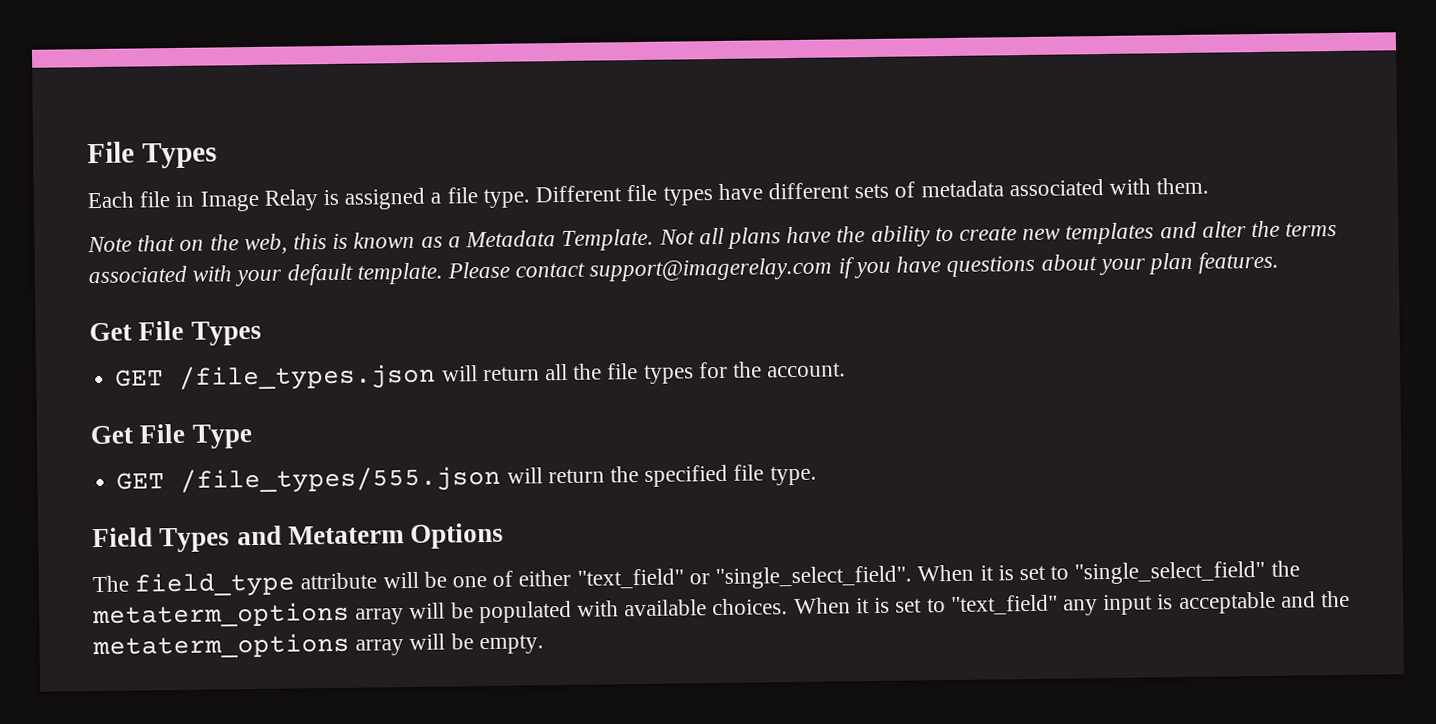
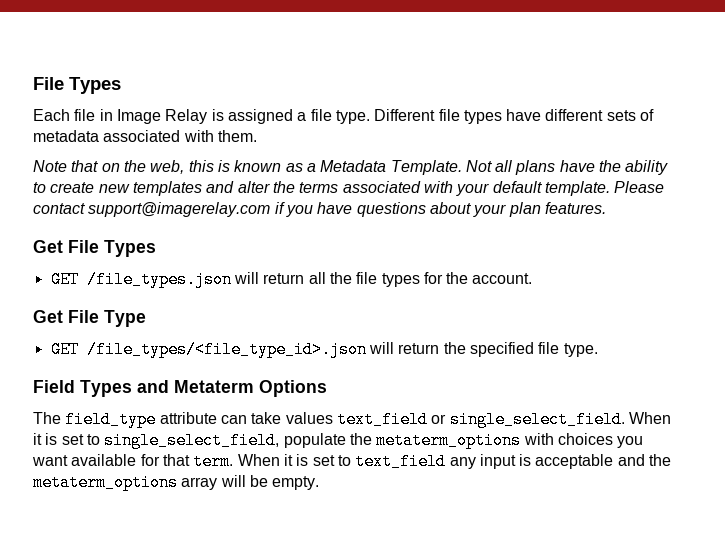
[180,465,502,494] /file_types/555.json -> [86,341,367,358] /file_types/<file_type_id>.json
[382,560,1300,590] [92,594,1058,629] will be one of either "text_field" or "single_select_field". When it is set to "single_select_field" the metaterm_options array will be populated with available choices. When it is set to "text_field" -> [220,411,671,428] [33,432,644,449] [32,453,447,470] can take values text_field or single_select_field. When it is set to single_select_field, populate the metaterm_options with choices you want available for that term. When it is set to text_field

